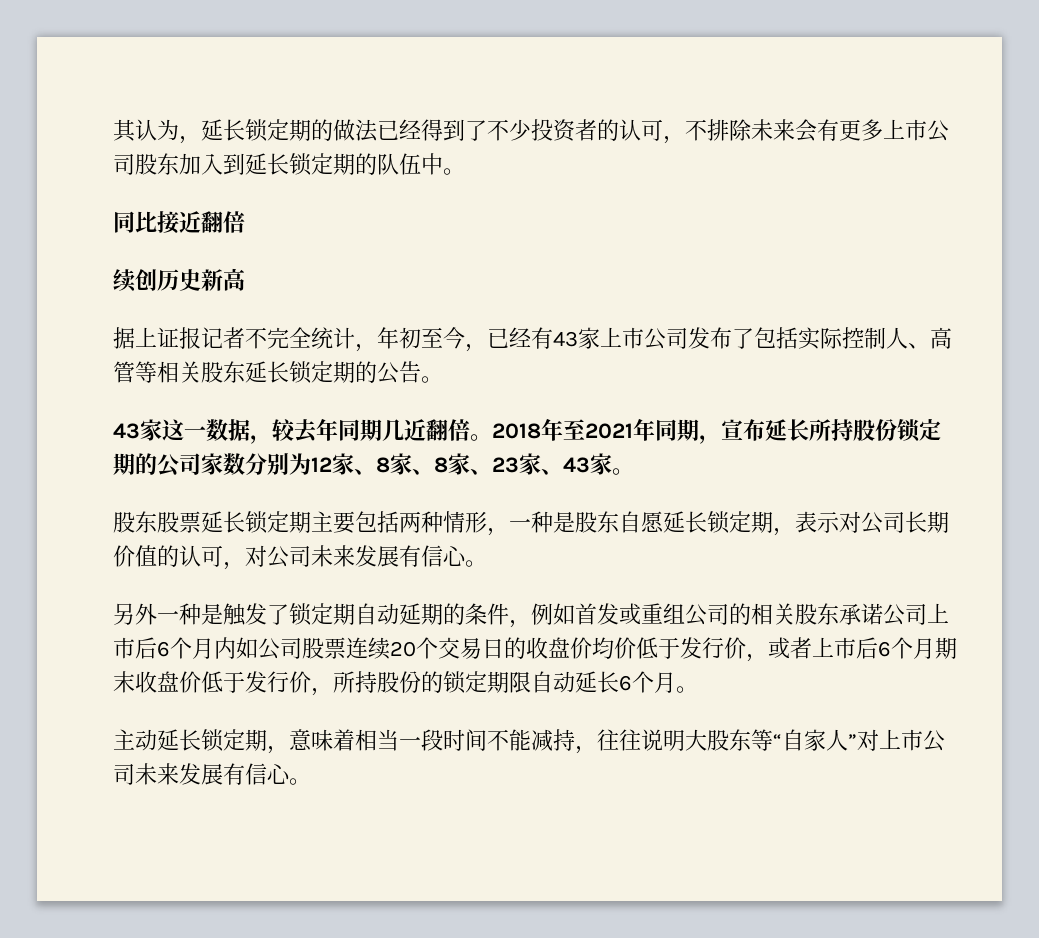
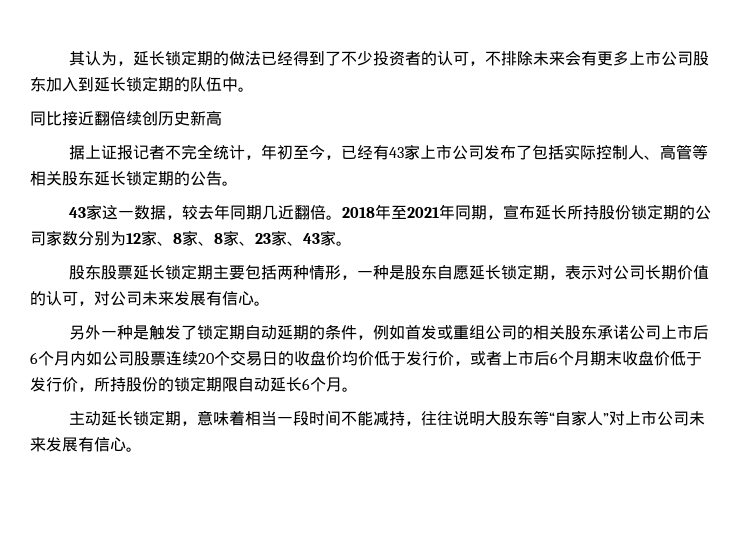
(245, 222) // -> (126, 118) none

